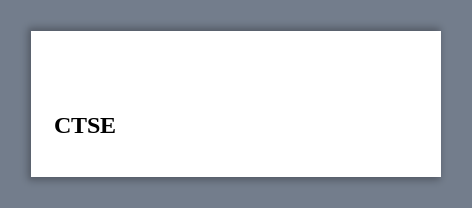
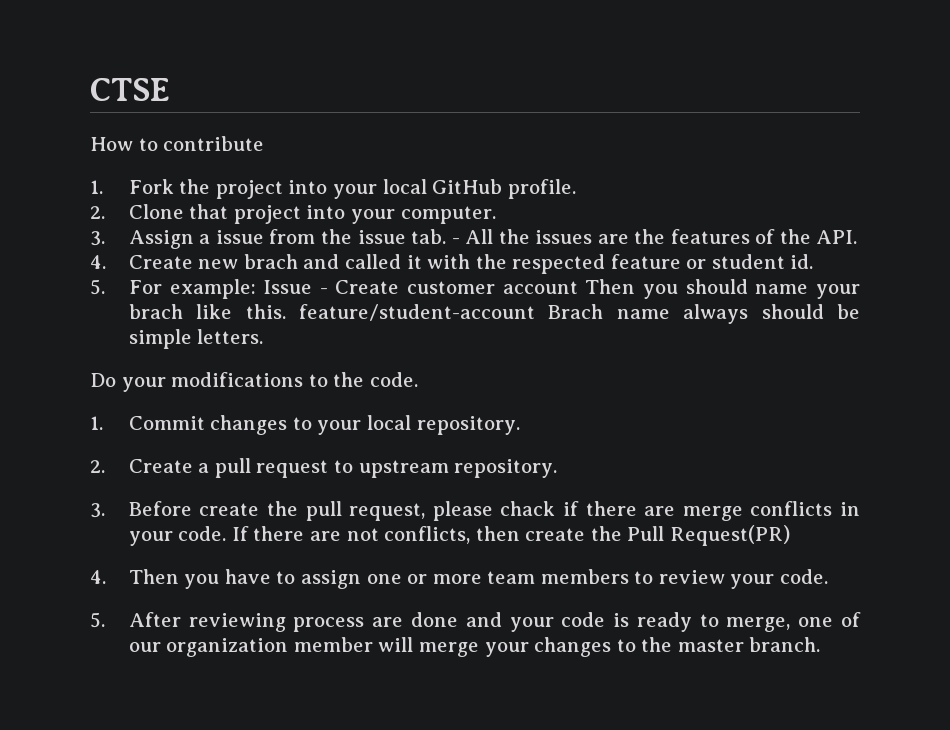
(116, 125) none -> [90,136,265,151] [90,179,576,199] [90,204,496,224] [90,229,858,249] [90,254,814,274] [90,279,860,299] [128,304,861,324] [128,329,264,349] [90,372,418,392] [90,415,520,435] [90,458,558,478] [90,501,861,521] [128,525,790,546] [90,569,828,589] [90,612,862,632] [128,637,821,657] // How to contribute // 1. Fork the project into your local GitHub profile. // 2. Clone that project into your computer. // 3. Assign a issue from the issue tab. - All the issues are the features of the API. // 4. Create new brach and called it with the respected feature or student id. // 5. For example: Issue - Create customer account Then you should name your brach like this. feature/student-account Brach name always should be simple letters. // Do your modifications to the code. // 1. Commit changes to your local repository. // 2. Create a pull request to upstream repository. // 3. Before create the pull request, please chack if there are merge conflicts in your code. If there are not conflicts, then create the Pull Request(PR) // 4. Then you have to assign one or more team members to review your code. // 5. After reviewing process are done and your code is ready to merge, one of our organization member will merge your changes to the master branch.

